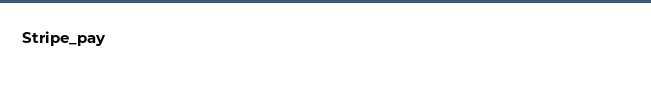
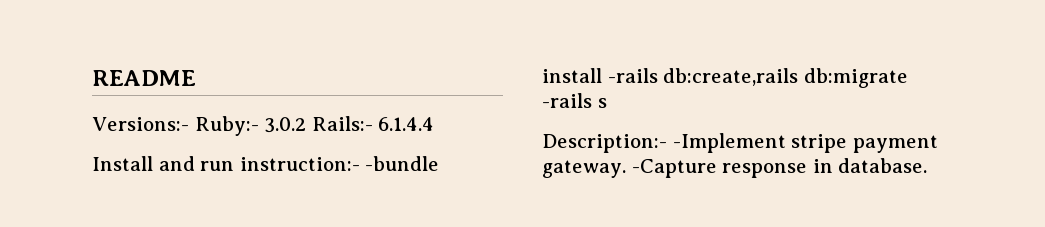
[22,31,106,46] Stripe_pay -> [92,70,196,86] [92,116,435,136] [92,156,440,171] [542,68,908,88] [542,93,607,108] [542,133,938,153] [542,158,928,178] README // Versions:- Ruby:- 3.0.2 Rails:- 6.1.4.4 // Install and run instruction:- -bundle install -rails db:create,rails db:migrate -rails s // Description:- -Implement stripe payment gateway. -Capture response in database.

